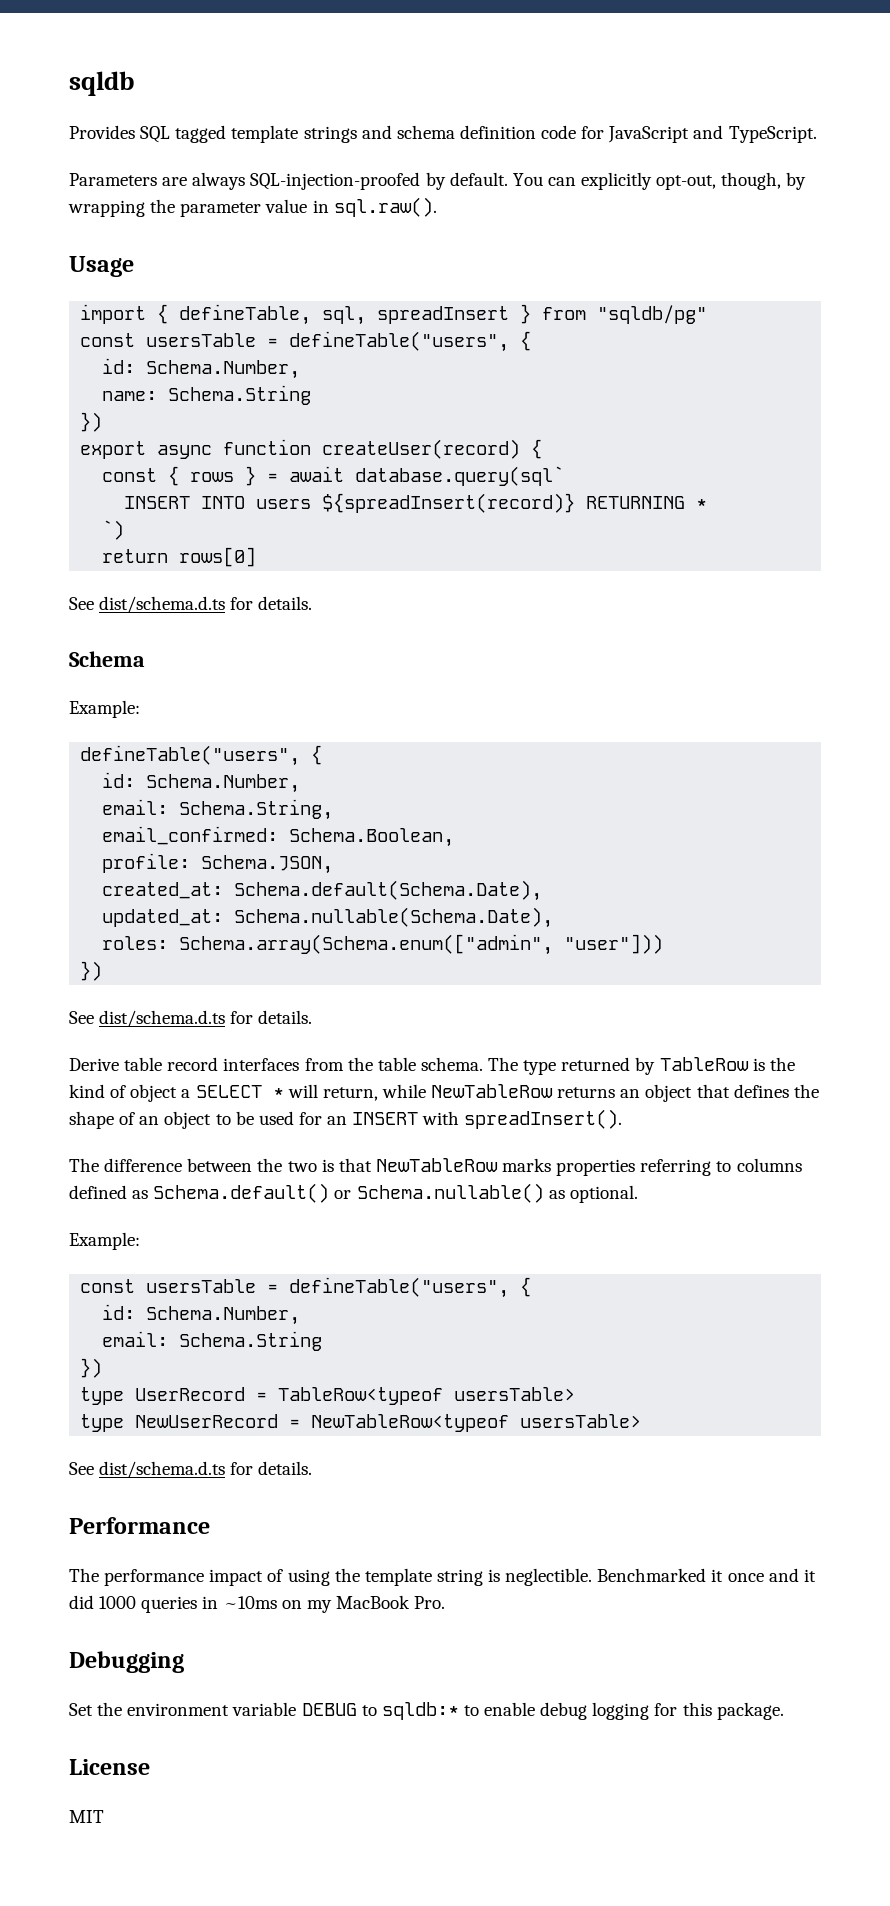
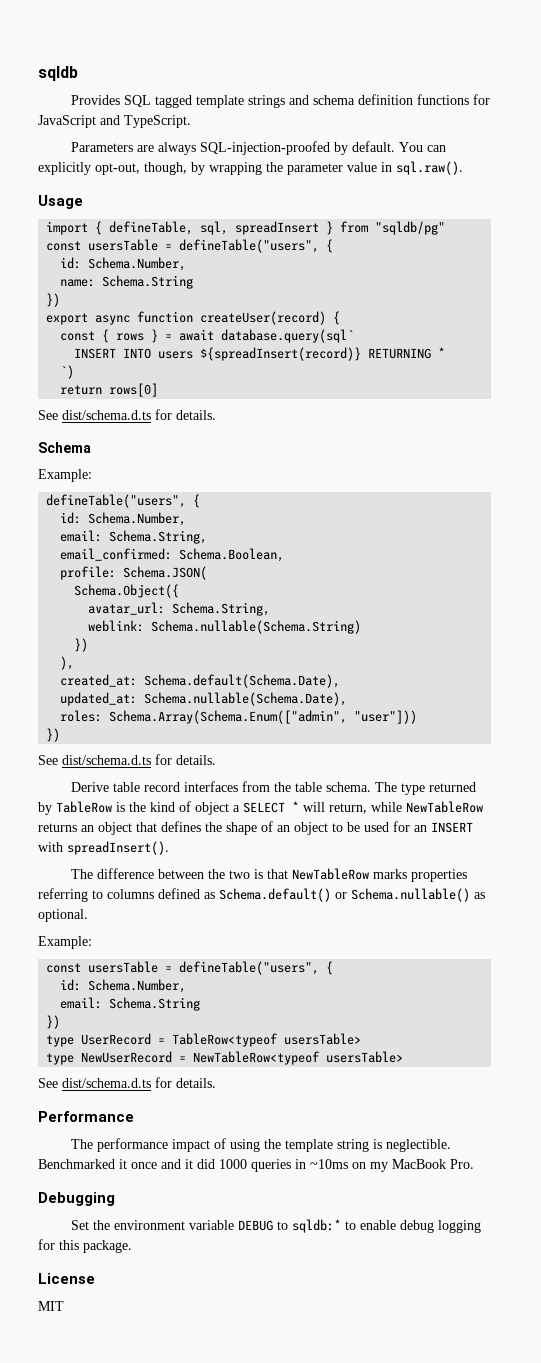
[541,125,577,139] code -> [416,94,469,105] functions
[201,855,334,874] Schema.JSON, -> [123,566,208,580] [74,584,180,598] [88,602,271,616] [88,620,362,634] [74,638,89,652] [60,656,75,670] Schema.JSON( // Schema.Object({ // avatar_url: Schema.String, // weblink: Schema.nullable(Schema.String) // }) // ),
[179,934,554,955] Schema.array(Schema.enum(["admin", -> [109,710,348,724] Schema.Array(Schema.Enum(["admin",

